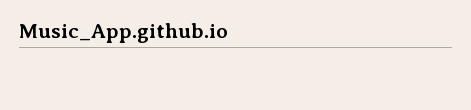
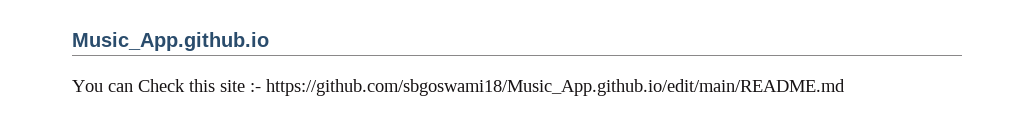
(228, 33) none -> [72,79,845,96] // You can Check this site :- https://github.com/sbgoswami18/Music_App.github.io/edit/main/README.md

